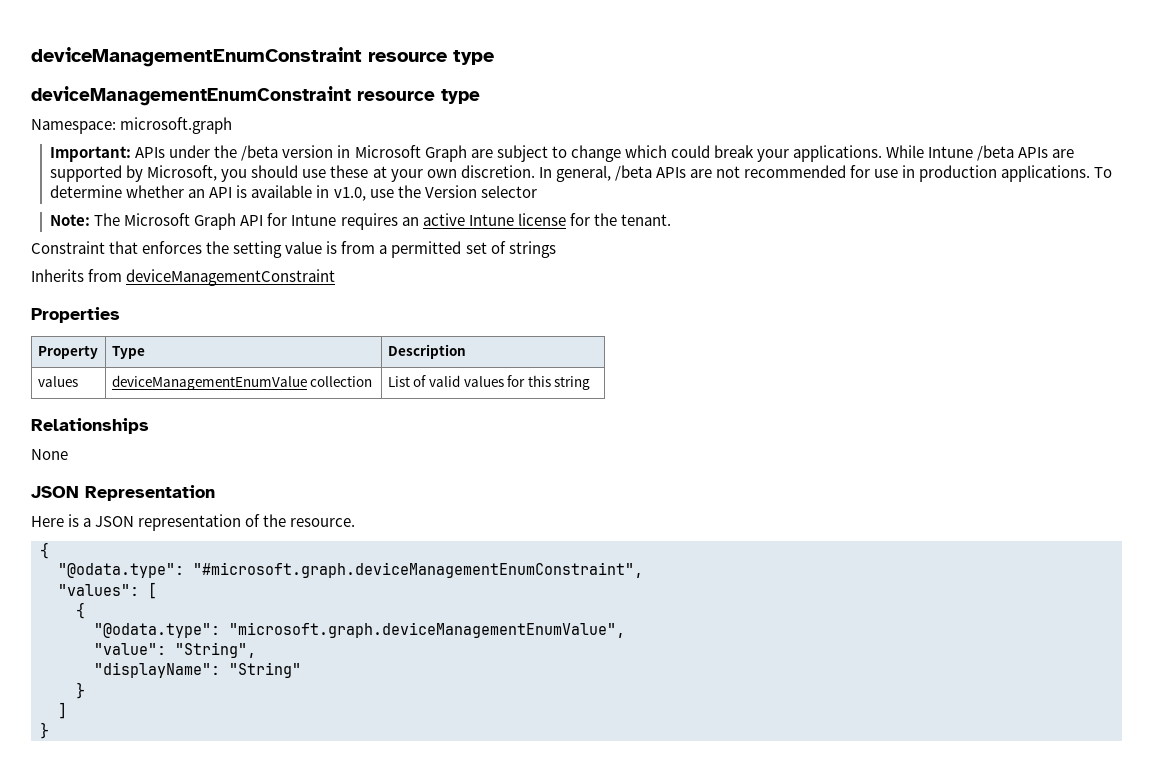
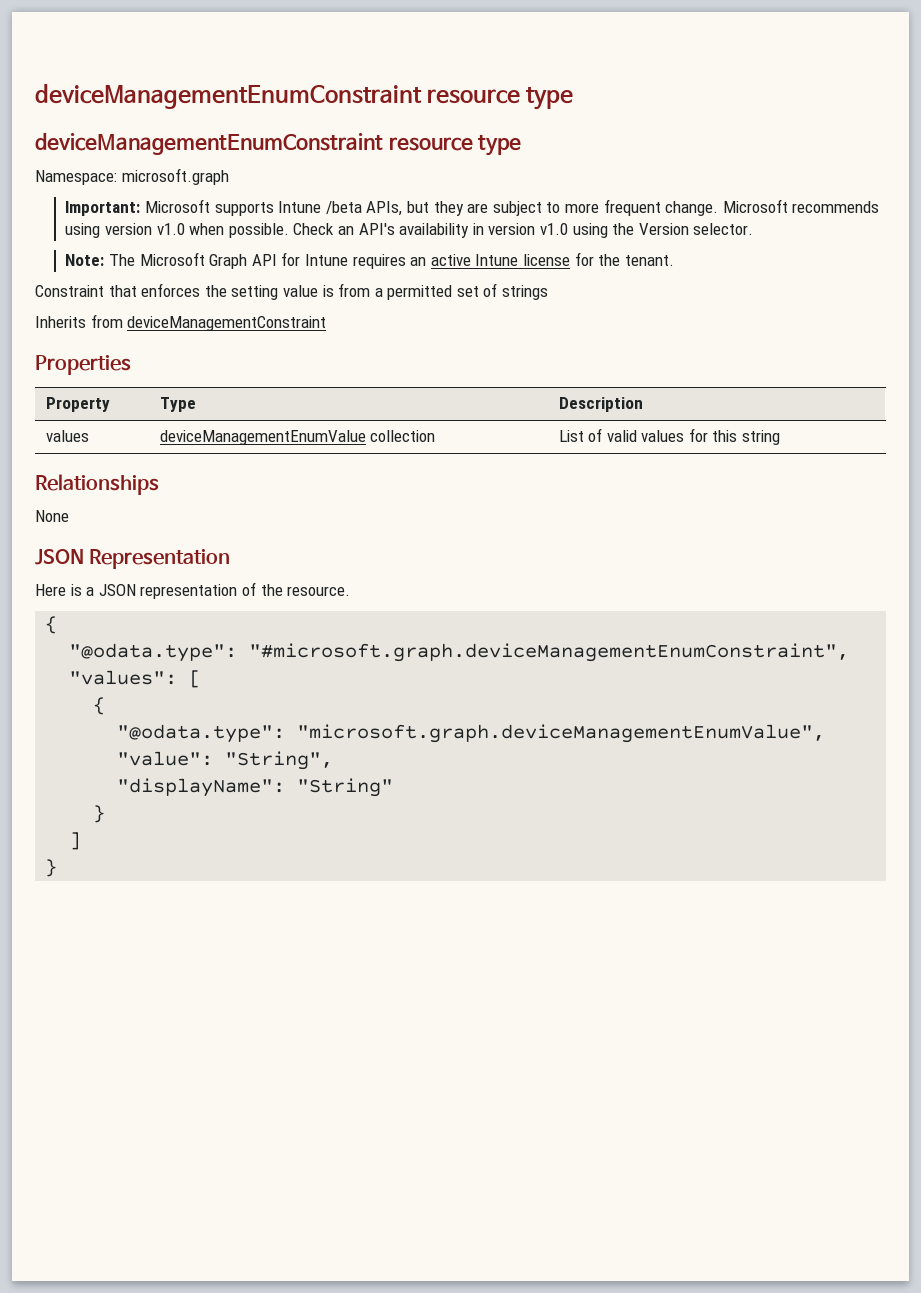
[135,145,1075,162] [50,165,1113,182] [50,185,394,201] APIs under the /beta version in Microsoft Graph are subject to change which could break your applications. While Intune /beta APIs are supported by Microsoft, you should use these at your own discretion. In general, /beta APIs are not recommended for use in production applications. To determine whether an API is available in v1.0, use -> [145,199,880,216] [65,223,608,238] Microsoft supports Intune /beta APIs, but they are subject to more frequent change. Microsoft recommends using version v1.0 when possible. Check an API's availability in version v1.0 using
[480,185,537,198] selector -> [693,223,754,235] selector.

